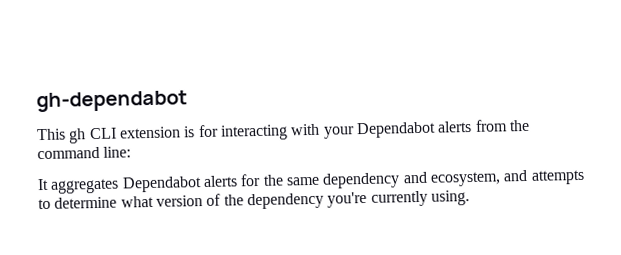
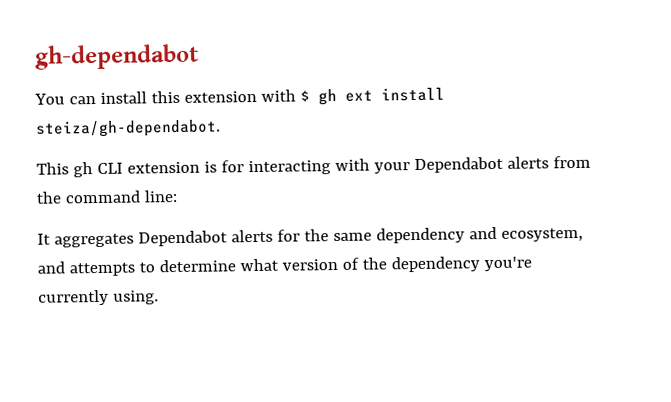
(188, 101) none -> [34,87,445,106] [35,119,221,138] // You can install this extension with $ gh ext install steiza/gh-dependabot.

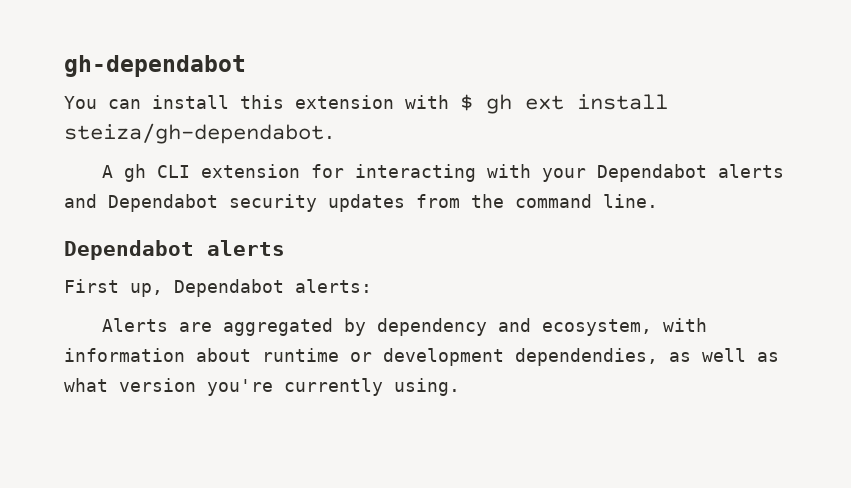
[36,162,69,175] This -> [101,165,113,178] A
[203,161,217,173] is -> (300, 171) none
[552,155,591,169] [36,189,177,204] [37,226,583,248] [37,256,480,277] from the command line: // It aggregates Dependabot alerts for the same dependency and ecosystem, and attempts to determine what version of the dependency -> [64,194,658,212] [64,240,285,260] [64,279,372,297] [101,318,707,336] [64,348,779,366] [64,378,196,392] and Dependabot security updates from the command line. // Dependabot alerts // First up, Dependabot alerts: // Alerts are aggregated by dependency and ecosystem, with information about runtime or development dependendies, as well as what version

